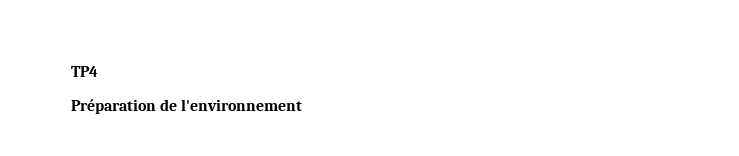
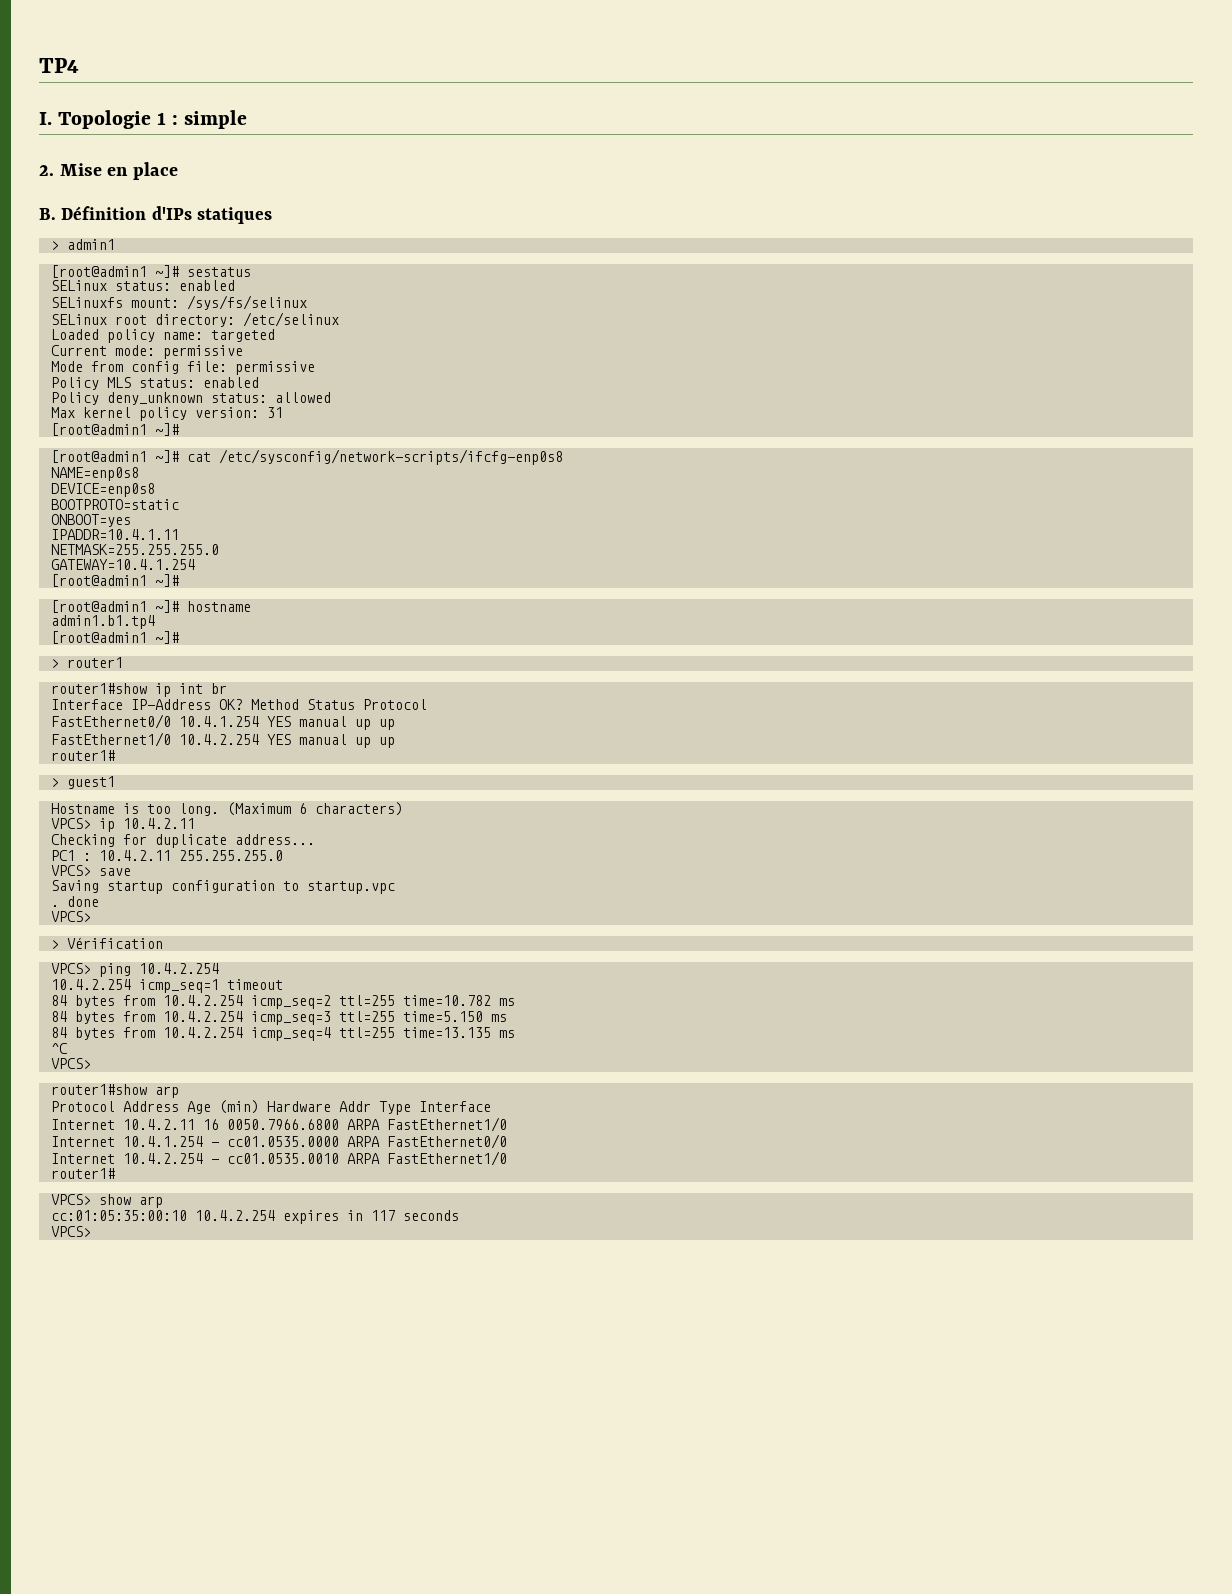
[71,99,303,114] Préparation de l'environnement -> [39,110,248,129] [39,162,179,180] [39,206,272,224] [50,239,115,250] [50,265,251,278] [50,280,235,291] [50,295,307,310] [50,312,339,327] [50,329,275,343] [50,345,243,359] [50,361,315,375] [50,377,259,390] [50,392,331,405] [50,407,283,421] [50,423,179,436] [50,449,563,465] [50,467,139,481] [50,483,155,497] [50,499,179,510] [50,514,131,527] [50,529,179,540] [50,544,219,555] [50,559,195,570] [50,574,179,587] [50,600,251,613] [50,615,155,629] [50,631,179,644] [50,657,123,668] [50,683,227,697] [50,699,427,710] [50,714,395,730] [50,732,395,748] [50,750,115,761] [50,776,115,789] [50,802,403,816] [50,818,195,832] [50,834,315,848] [50,850,283,861] [50,865,131,876] [50,880,395,894] [50,896,99,907] [50,911,91,922] [50,937,163,949] [50,963,219,977] [50,979,283,993] [50,995,515,1009] [50,1011,507,1025] [50,1027,515,1041] [50,1043,67,1054] [50,1058,91,1069] [50,1084,179,1098] [50,1100,491,1115] [50,1117,507,1132] [50,1134,507,1149] [50,1151,507,1166] [50,1168,115,1179] [50,1194,163,1208] [50,1210,459,1224] [50,1226,91,1237] I. Topologie 1 : simple // 2. Mise en place // B. Définition d'IPs statiques // > admin1 // [root@admin1 ~]# sestatus // SELinux status: enabled // SELinuxfs mount: /sys/fs/selinux // SELinux root directory: /etc/selinux // Loaded policy name: targeted // Current mode: permissive // Mode from config file: permissive // Policy MLS status: enabled // Policy deny_unknown status: allowed // Max kernel policy version: 31 // [root@admin1 ~]# // [root@admin1 ~]# cat /etc/sysconfig/network-scripts/ifcfg-enp0s8 // NAME=enp0s8 // DEVICE=enp0s8 // BOOTPROTO=static // ONBOOT=yes // IPADDR=10.4.1.11 // NETMASK=255.255.255.0 // GATEWAY=10.4.1.254 // [root@admin1 ~]# // [root@admin1 ~]# hostname // admin1.b1.tp4 // [root@admin1 ~]# // > router1 // router1#show ip int br // Interface IP-Address OK? Method Status Protocol // FastEthernet0/0 10.4.1.254 YES manual up up // FastEthernet1/0 10.4.2.254 YES manual up up // router1# // > guest1 // Hostname is too long. (Maximum 6 characters) // VPCS> ip 10.4.2.11 // Checking for duplicate address... // PC1 : 10.4.2.11 255.255.255.0 // VPCS> save // Saving startup configuration to startup.vpc // . done // VPCS> // > Vérification // VPCS> ping 10.4.2.254 // 10.4.2.254 icmp_seq=1 timeout // 84 bytes from 10.4.2.254 icmp_seq=2 ttl=255 time=10.782 ms // 84 bytes from 10.4.2.254 icmp_seq=3 ttl=255 time=5.150 ms // 84 bytes from 10.4.2.254 icmp_seq=4 ttl=255 time=13.135 ms // ^C // VPCS> // router1#show arp // Protocol Address Age (min) Hardware Addr Type Interface // Internet 10.4.2.11 16 0050.7966.6800 ARPA FastEthernet1/0 // Internet 10.4.1.254 - cc01.0535.0000 ARPA FastEthernet0/0 // Internet 10.4.2.254 - cc01.0535.0010 ARPA FastEthernet1/0 // router1# // VPCS> show arp // cc:01:05:35:00:10 10.4.2.254 expires in 117 seconds // VPCS>

